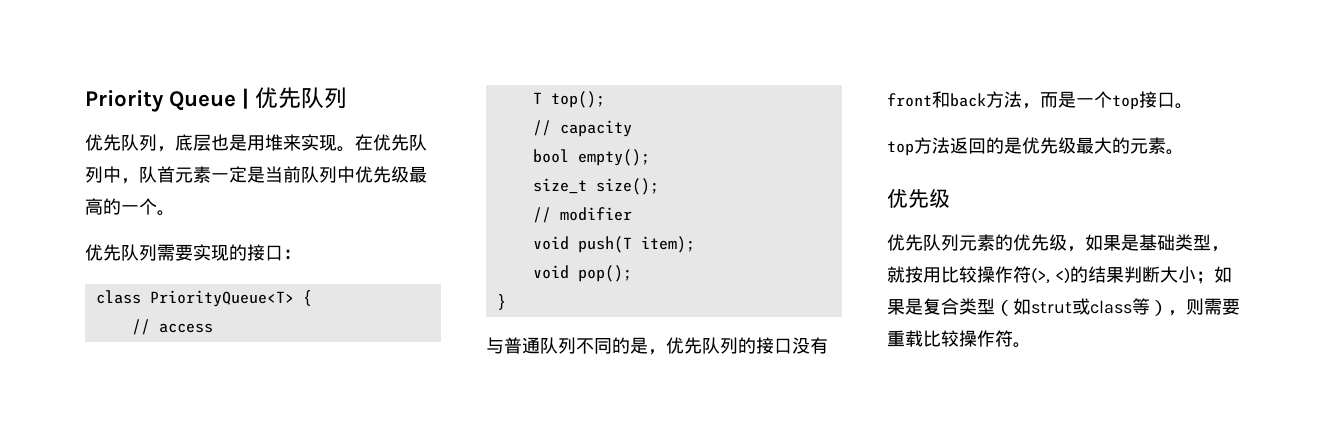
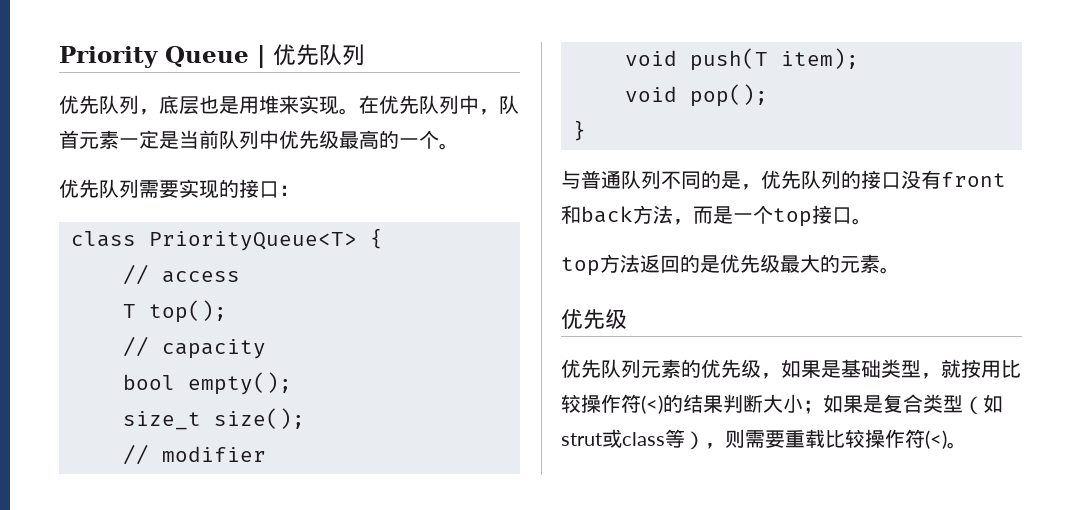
[1031,267,1070,284] (>, <) -> [641,395,663,414] (<)
(1013, 338) none -> [925,430,947,449] (<)

